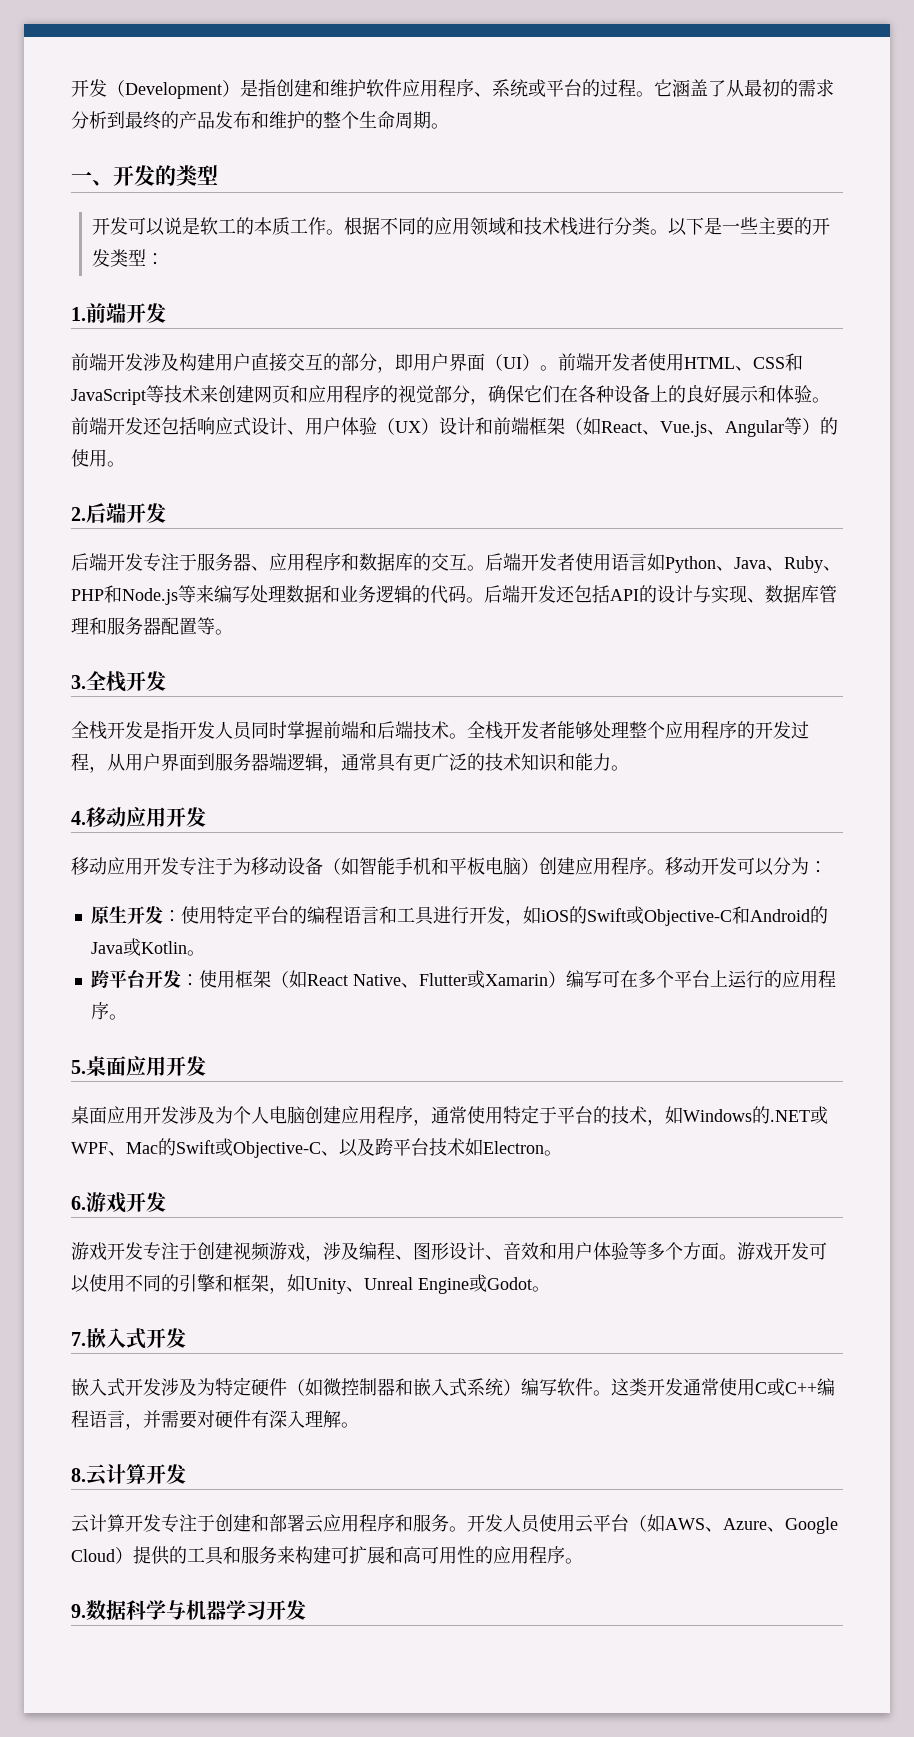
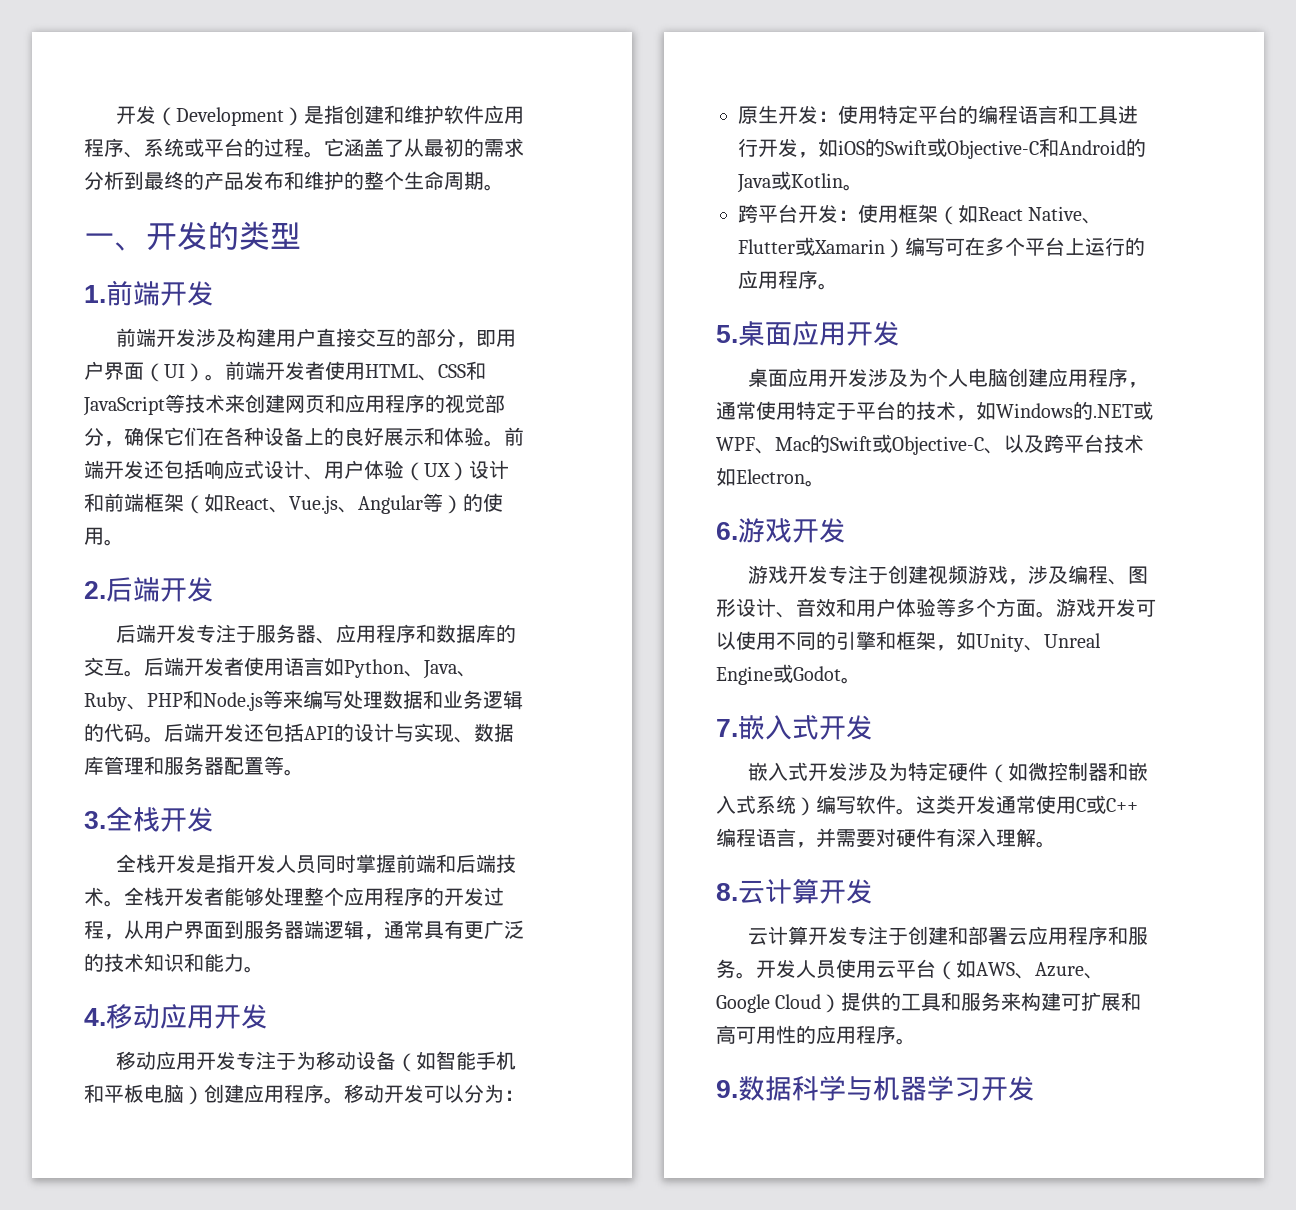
[91,217,830,236] [91,249,164,267] // 开发可以说是软工的本质工作。根据不同的应用领域和技术栈进行分类。以下是一些主要的开发类型： -> (301, 235) none

